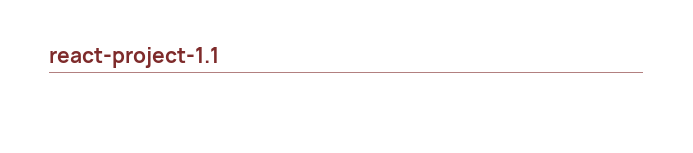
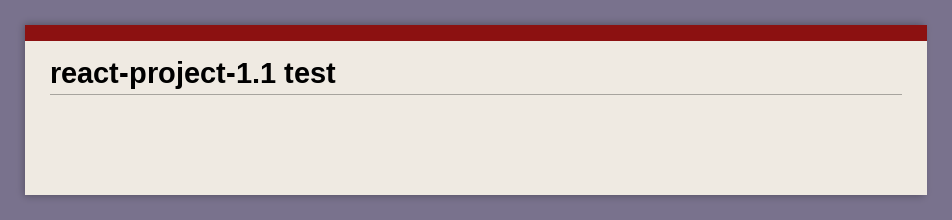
(219, 57) none -> [284,63,336,83] test

